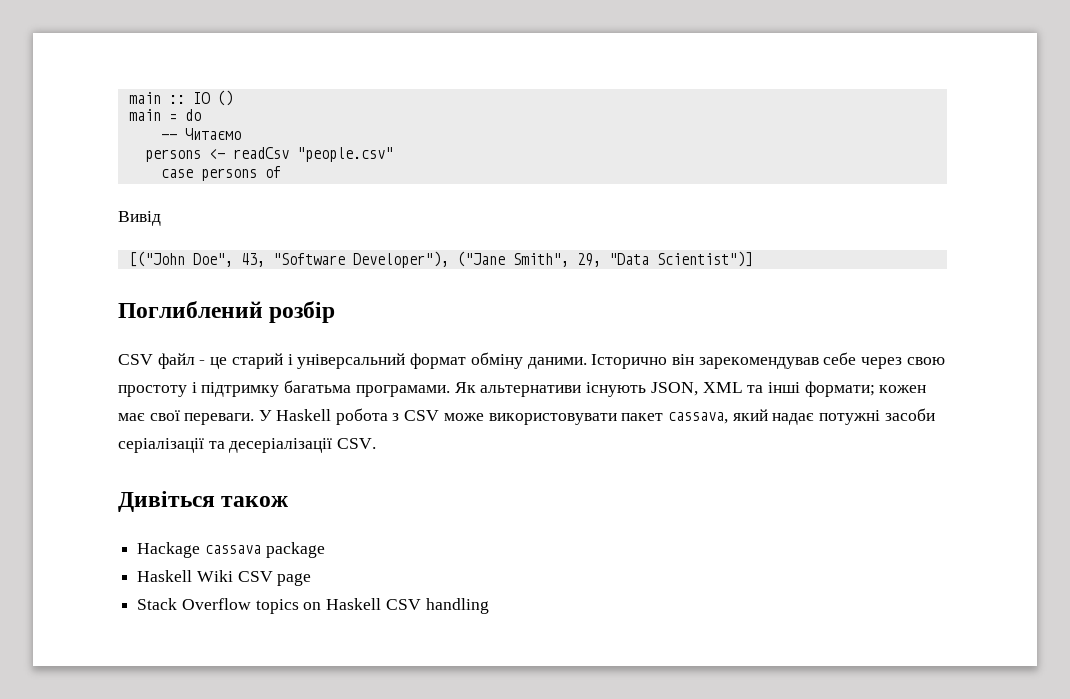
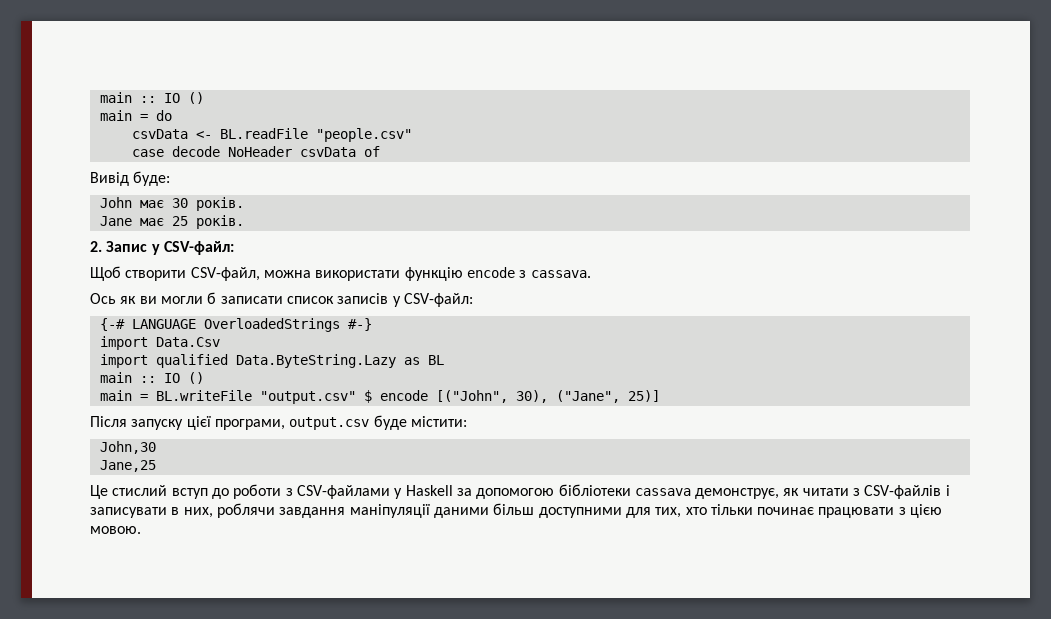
[160,128,241,140] [144,147,289,162] -- Читаємо // persons <- readCsv -> [131,128,308,139] csvData <- BL.readFile
[200,168,257,181] persons -> [171,146,356,157] decode NoHeader csvData
[128,251,753,268] [118,301,336,323] [118,352,945,369] [118,380,927,397] [118,408,935,425] [118,438,377,453] [118,491,289,512] [137,542,325,558] [137,570,312,586] [137,598,489,614] // [("John Doe", 43, "Software Developer"), ("Jane Smith", 29, "Data Scientist")] // Поглиблений розбір // CSV файл - це старий і універсальний формат обміну даними. Історично він зарекомендував себе через свою простоту і підтримку багатьма програмами. Як альтернативи існують JSON, XML та інші формати; кожен має свої переваги. У Haskell робота з CSV може використовувати пакет cassava, який надає потужні засоби серіалізації та десеріалізації CSV. // Дивіться також // Hackage cassava package // Haskell Wiki CSV page // Stack Overflow topics on Haskell CSV handling -> [133,171,171,186] [99,197,244,211] [99,215,244,229] [90,241,234,255] [90,266,591,281] [90,292,473,307] [99,318,372,332] [99,336,220,350] [99,354,444,368] [99,372,204,384] [99,390,660,404] [90,415,467,430] [99,441,156,454] [99,460,156,472] [90,484,950,499] [90,503,943,518] [90,526,141,534] буде: // John має 30 років. // Jane має 25 років. // 2. Запис у CSV-файл: // Щоб створити CSV-файл, можна використати функцію encode з cassava. // Ось як ви могли б записати список записів у CSV-файл: // {-# LANGUAGE OverloadedStrings #-} // import Data.Csv // import qualified Data.ByteString.Lazy as BL // main :: IO () // main = BL.writeFile "output.csv" $ encode [("John", 30), ("Jane", 25)] // Після запуску цієї програми, output.csv буде містити: // John,30 // Jane,25 // Це стислий вступ до роботи з CSV-файлами у Haskell за допомогою бібліотеки cassava демонструє, як читати з CSV-файлів і записувати в них, роблячи завдання маніпуляції даними більш доступними для тих, хто тільки починає працювати з цією мовою.

